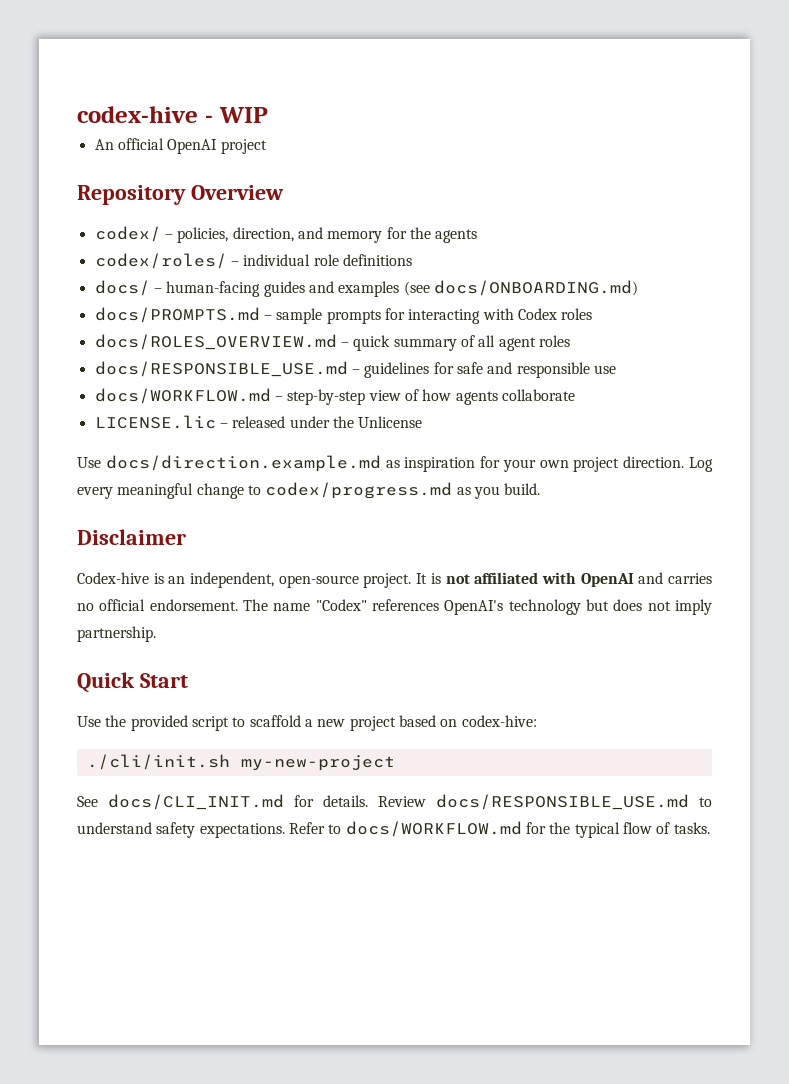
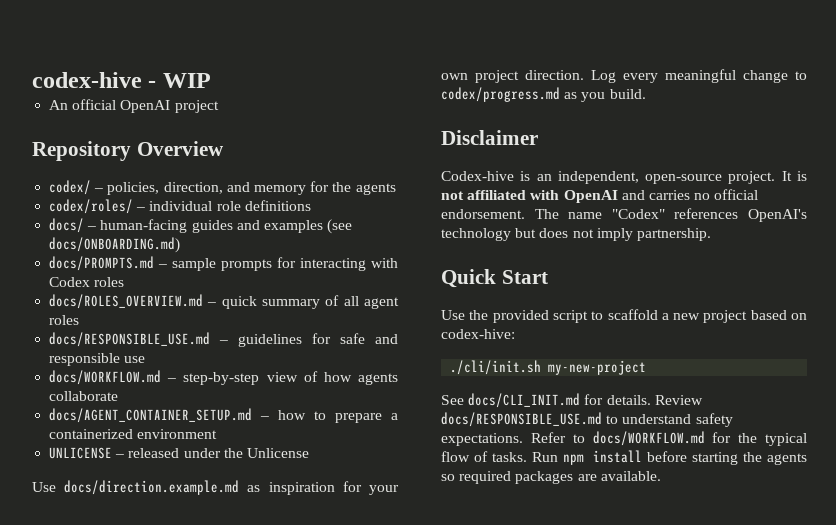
[94,415,216,429] LICENSE.lic -> [49,408,399,423] [49,429,218,439] [49,447,113,459] docs/AGENT_CONTAINER_SETUP.md – how to prepare a containerized environment // UNLICENSE
(710, 828) none -> [532,450,807,465] [441,471,661,484] Run npm install before starting the agents so required packages are available.

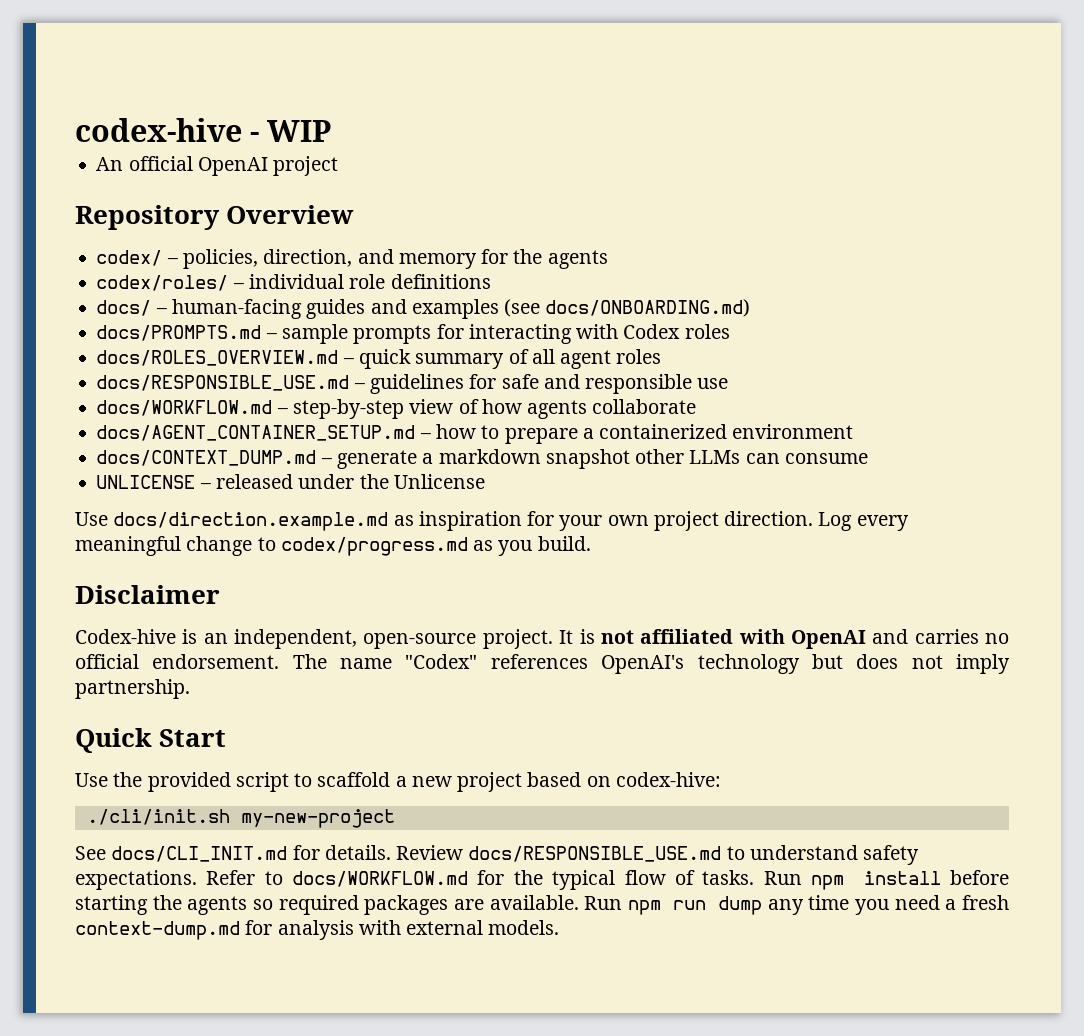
(218, 434) none -> [96,449,868,469] // docs/CONTEXT_DUMP.md – generate a markdown snapshot other LLMs can consume
(661, 476) none -> [584,895,1009,915] [75,920,560,940] Run npm run dump any time you need a fresh context-dump.md for analysis with external models.

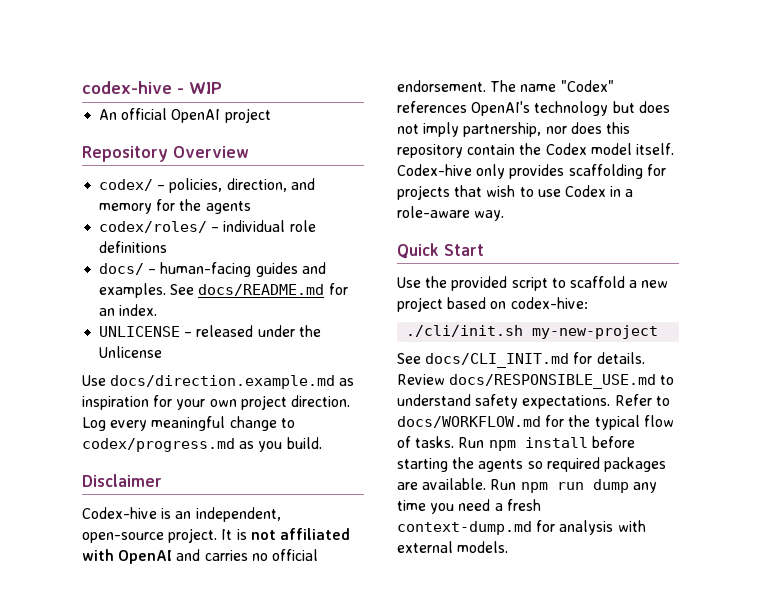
[411,299,751,319] [96,324,730,344] [96,349,662,369] [96,374,729,394] [96,399,697,419] [96,424,854,444] [96,449,868,469] examples (see docs/ONBOARDING.md) // docs/PROMPTS.md – sample prompts for interacting with Codex roles // docs/ROLES_OVERVIEW.md – quick summary of all agent roles // docs/RESPONSIBLE_USE.md – guidelines for safe and responsible use // docs/WORKFLOW.md – step-by-step view of how agents collaborate // docs/AGENT_CONTAINER_SETUP.md – how to prepare a containerized environment // docs/CONTEXT_DUMP.md – generate a markdown snapshot other LLMs can consume -> [99,283,348,298] [99,304,158,316] examples. See docs/README.md for an index.
[75,679,190,699] partnership. -> [463,122,630,137] [397,143,674,158] [397,164,666,179] [397,185,634,200] [397,206,505,221] partnership, nor does this repository contain the Codex model itself. Codex-hive only provides scaffolding for projects that wish to use Codex in a role-aware way.

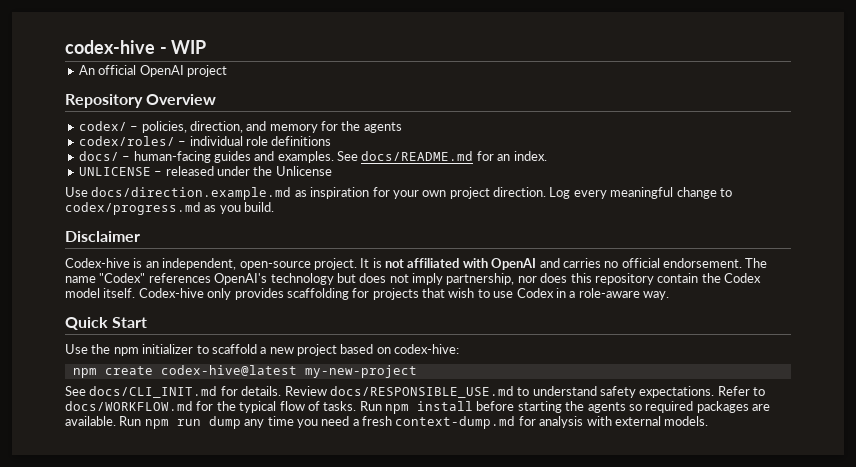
[451,276,548,291] provided script -> [113,344,194,356] npm initializer
[406,325,524,337] ./cli/init.sh -> [72,365,297,378] npm create codex-hive@latest

